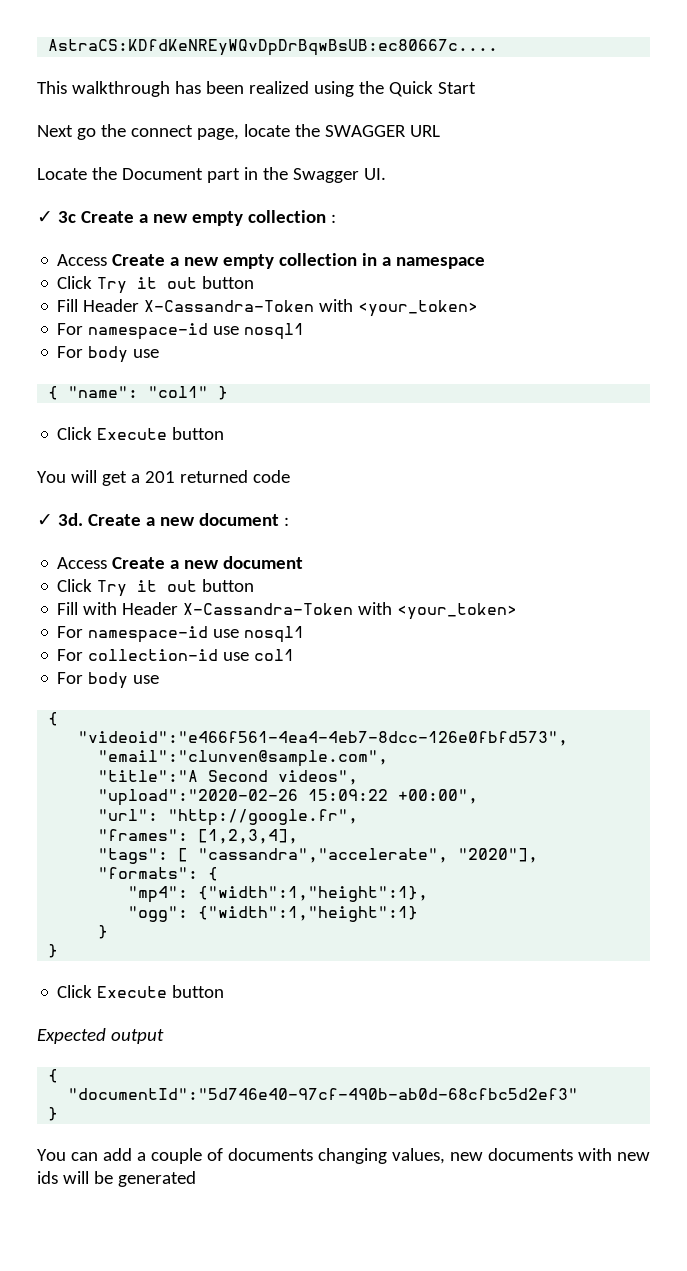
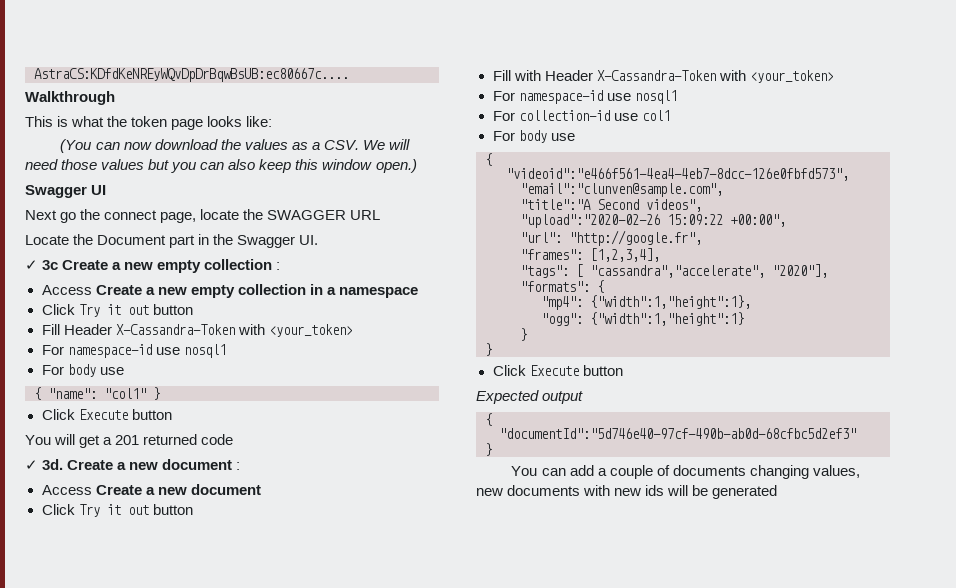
(499, 47) none -> [25,91,115,105] // Walkthrough
[71,81,476,97] walkthrough has been realized using the Quick Start -> [57,116,273,130] [60,139,410,153] [25,159,417,173] [25,185,107,198] is what the token page looks like: // (You can now download the values as a CSV. We will need those values but you can also keep this window open.) // Swagger UI

